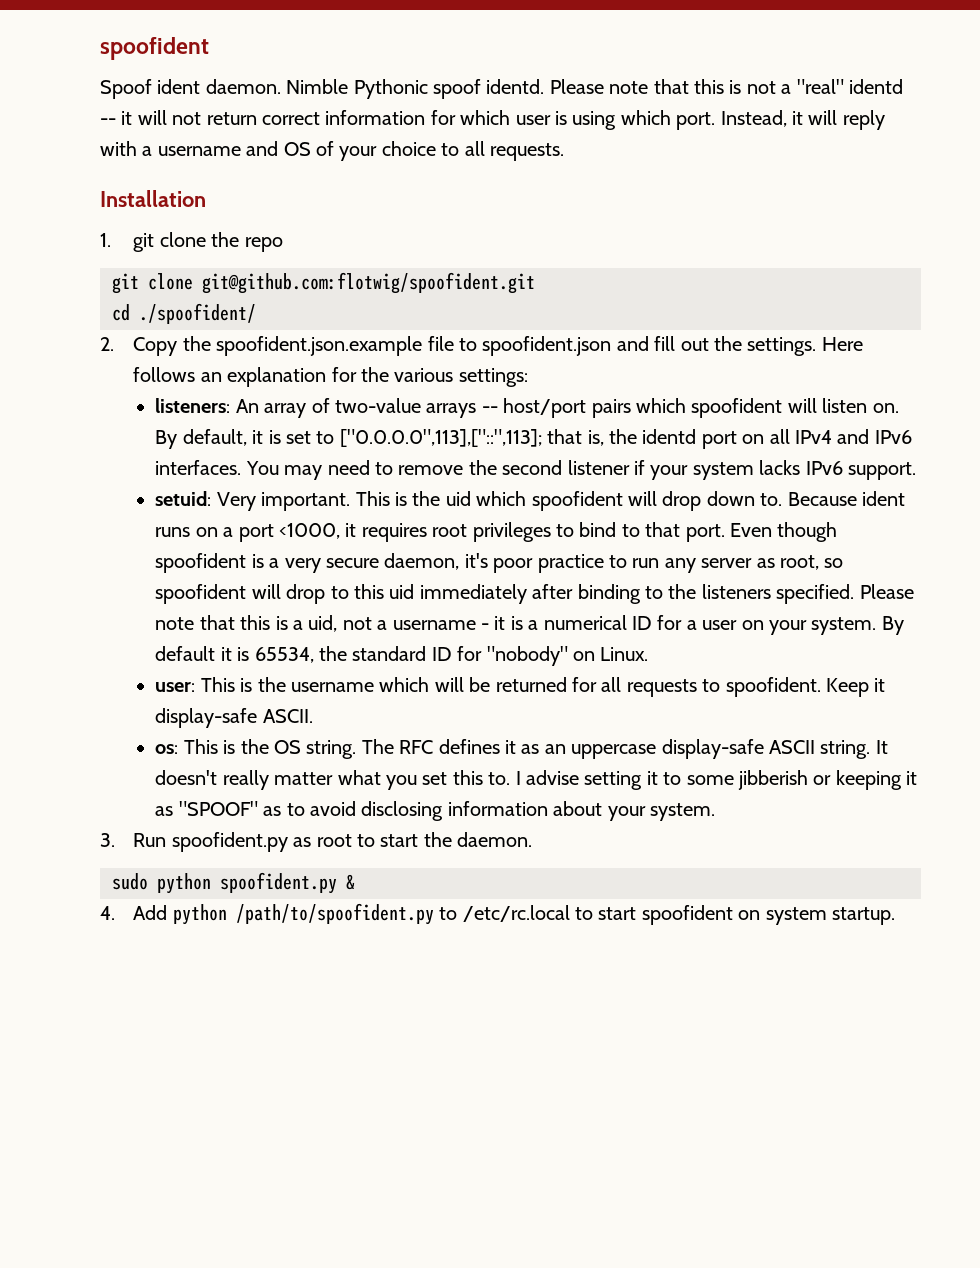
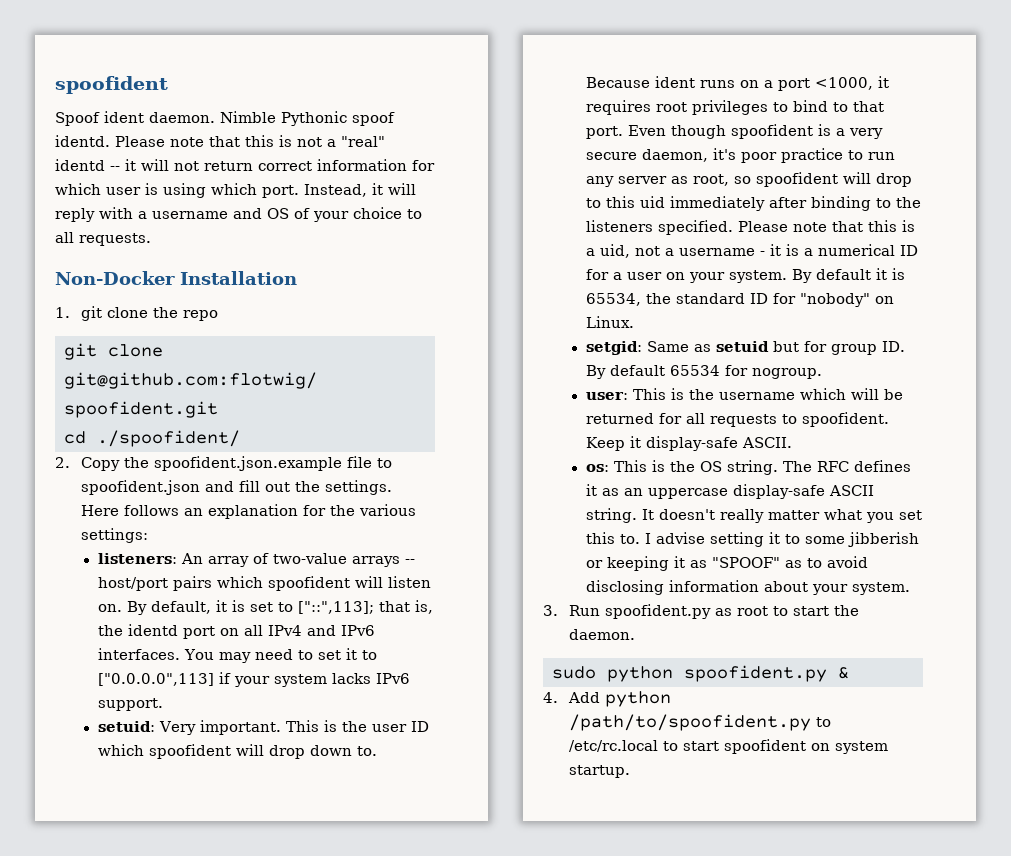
(564, 152) none -> [55,271,175,285] Non-Docker
[339,429,542,447] ["0.0.0.0",113],["::",113]; -> [297,601,374,614] ["::",113];
[398,460,630,475] remove the second listener -> [317,648,377,660] [97,673,214,686] set it to ["0.0.0.0",113]
[445,491,471,506] uid -> [371,721,429,732] user ID
(649, 654) none -> [585,341,905,355] [585,365,822,379] // setgid: Same as setuid but for group ID. By default 65534 for nogroup.

